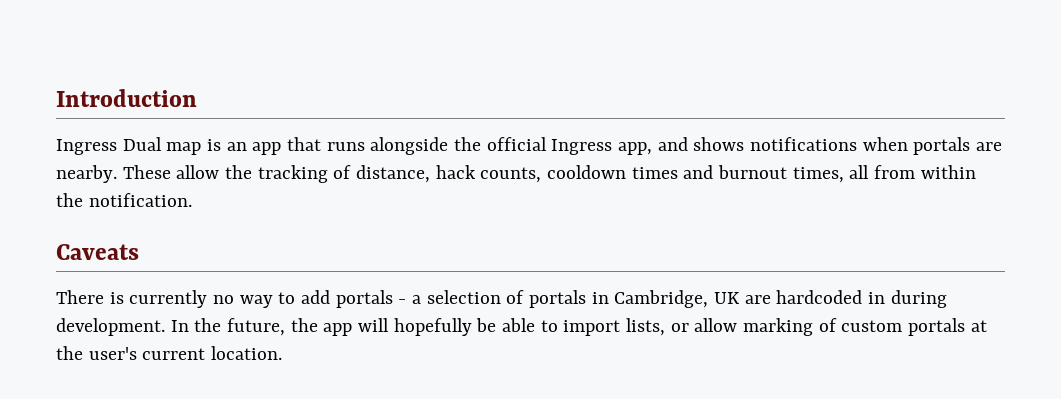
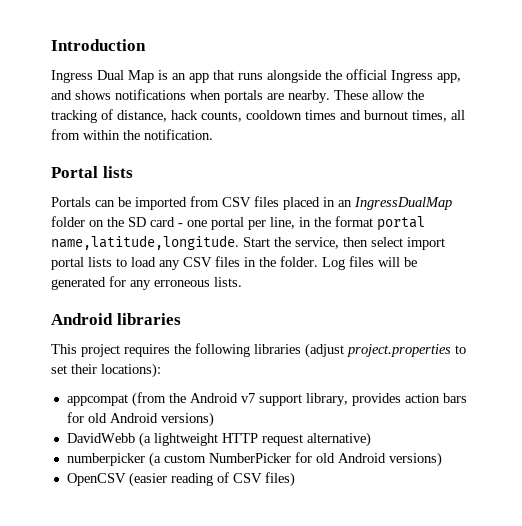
[166,142,202,155] map -> [128,70,154,83] Map
[56,244,139,260] [56,290,947,308] [56,318,987,336] [56,346,283,360] Caveats // There is currently no way to add portals - a selection of portals in Cambridge, UK are hardcoded in during development. In the future, the app will hopefully be able to import lists, or allow marking of custom portals at the user's current location. -> [51,166,133,178] [51,196,452,210] [51,216,425,231] [51,235,445,250] [51,256,417,270] [51,276,242,290] [51,313,181,325] [51,343,466,358] [51,363,161,378] [66,392,467,407] [66,412,214,427] [66,432,371,447] [66,452,442,467] [66,472,295,487] Portal lists // Portals can be imported from CSV files placed in an IngressDualMap folder on the SD card - one portal per line, in the format portal name,latitude,longitude. Start the service, then select import portal lists to load any CSV files in the folder. Log files will be generated for any erroneous lists. // Android libraries // This project requires the following libraries (adjust project.properties to set their locations): // appcompat (from the Android v7 support library, provides action bars for old Android versions) // DavidWebb (a lightweight HTTP request alternative) // numberpicker (a custom NumberPicker for old Android versions) // OpenCSV (easier reading of CSV files)

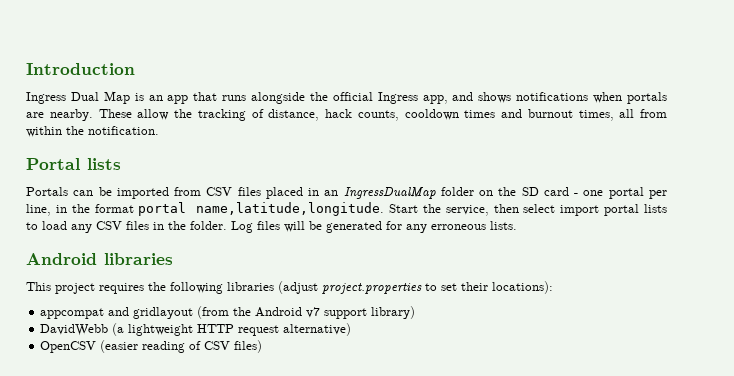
(128, 400) none -> [108,307,194,319] and gridlayout
[305,393,467,406] [66,412,214,427] library, provides action bars for old Android versions) -> [371,306,416,319] library)
[66,452,442,467] // numberpicker (a custom NumberPicker for old Android versions) -> (352, 329) none

